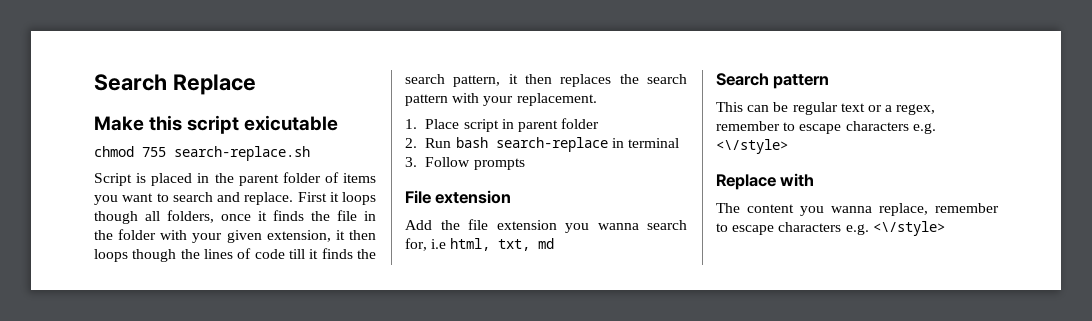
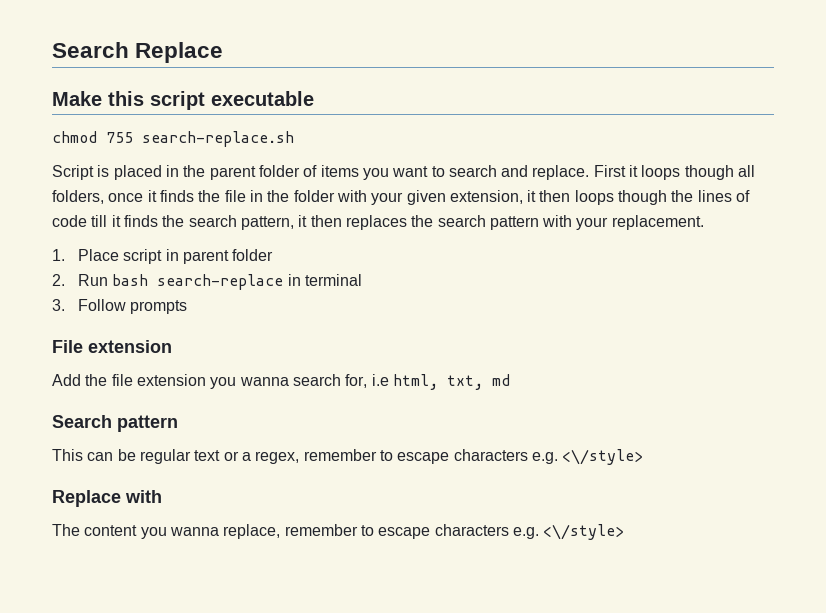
[244,115,339,131] exicutable -> [211,91,314,106] executable

